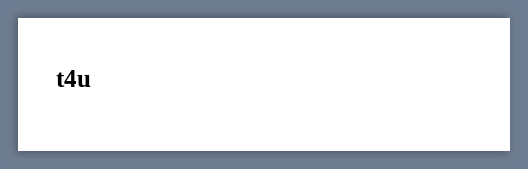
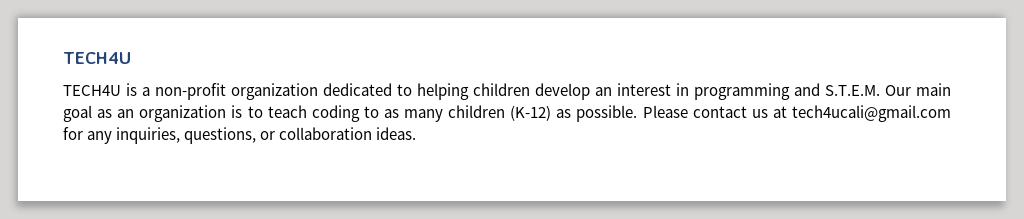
[56,70,91,87] t4u -> [63,52,131,64] [63,83,951,100] [63,105,951,122] [63,127,417,144] TECH4U // TECH4U is a non-profit organization dedicated to helping children develop an interest in programming and S.T.E.M. Our main goal as an organization is to teach coding to as many children (K-12) as possible. Please contact us at tech4ucali@gmail.com for any inquiries, questions, or collaboration ideas.

